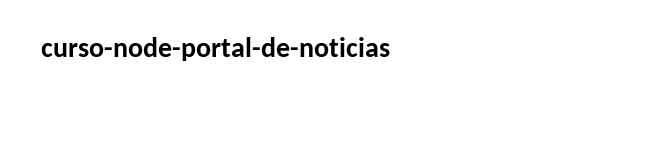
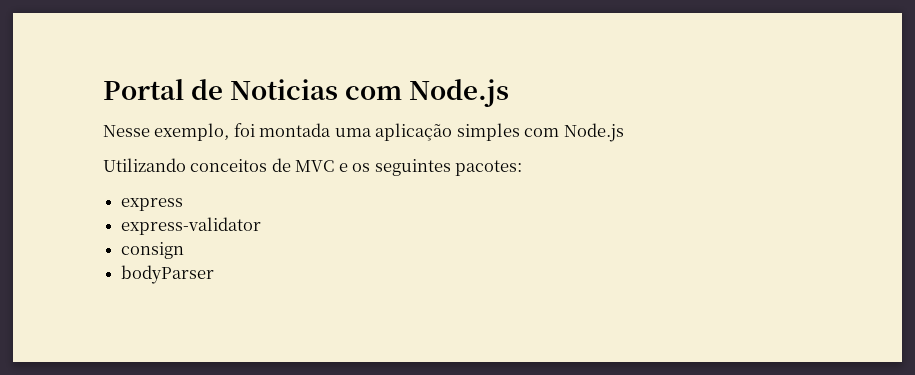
[41,37,390,61] curso-node-portal-de-noticias -> [103,79,510,107] [103,123,624,142] [103,158,523,176] [121,198,184,211] [121,217,262,235] [121,242,185,259] [121,265,215,284] Portal de Noticias com Node.js // Nesse exemplo, foi montada uma aplicação simples com Node.js // Utilizando conceitos de MVC e os seguintes pacotes: // express // express-validator // consign // bodyParser

